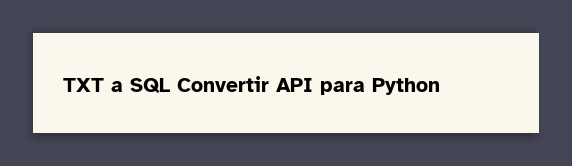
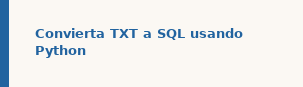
(63, 85) none -> [35,28,105,38] Convierta
[177,76,365,95] Convertir API para -> [190,28,243,38] usando

